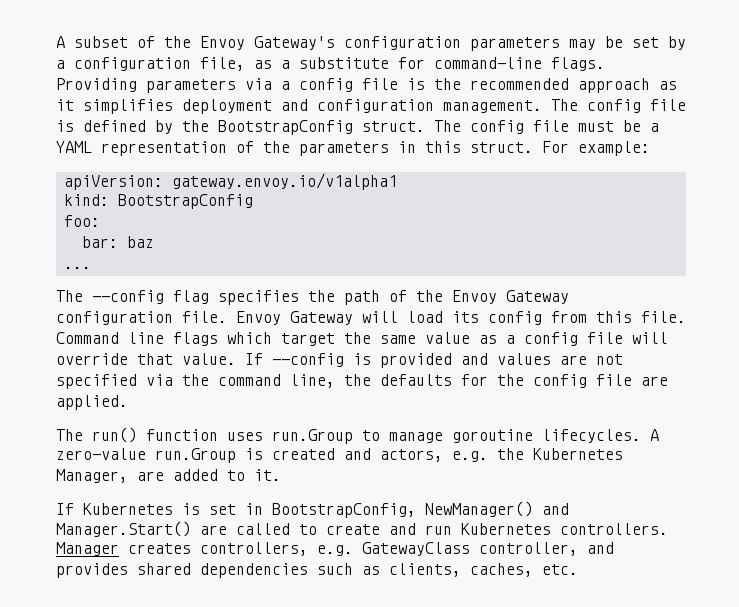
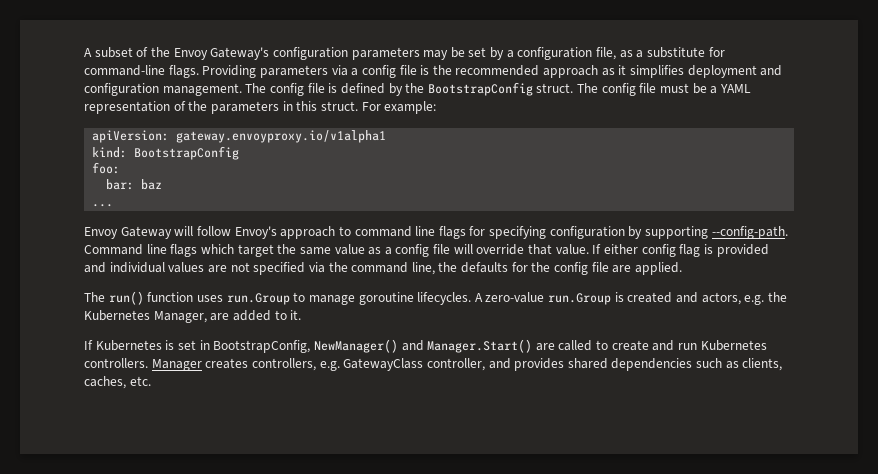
[171,173,397,190] gateway.envoy.io/v1alpha1 -> [176,130,387,143] gateway.envoyproxy.io/v1alpha1
[56,290,569,305] [56,311,686,325] The --config flag specifies the path of the Envoy Gateway configuration file. Envoy Gateway will load its config from this file. -> [84,226,788,239] Envoy Gateway will follow Envoy's approach to command line flags for specifying configuration by supporting --config-path.
[272,353,344,367] --config -> [603,244,701,257] either config flag
(488, 359) none -> [109,262,165,273] individual

